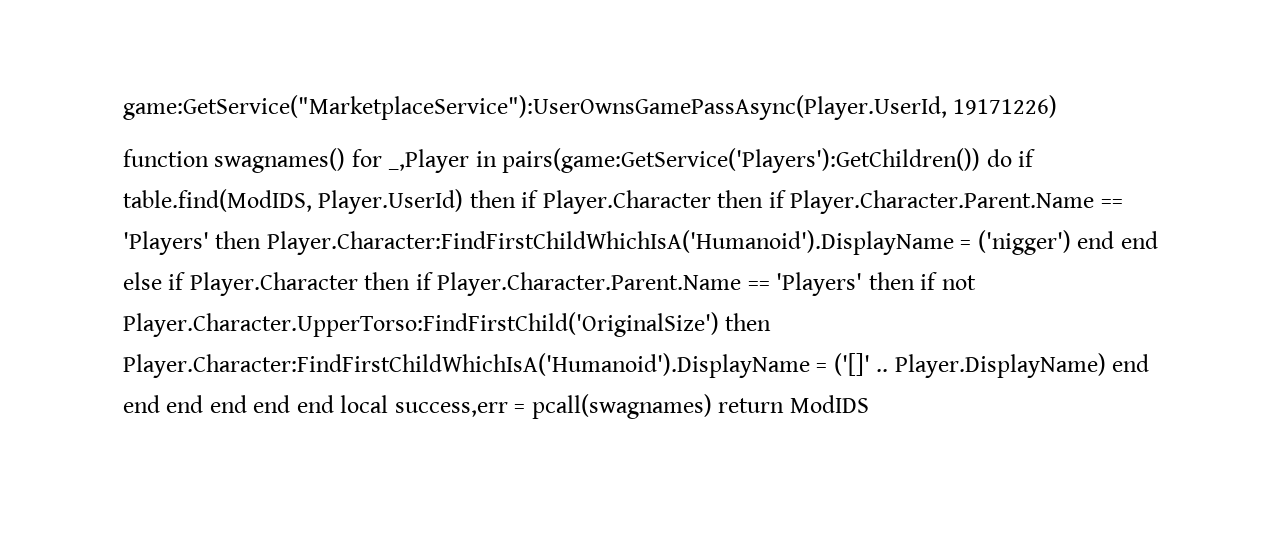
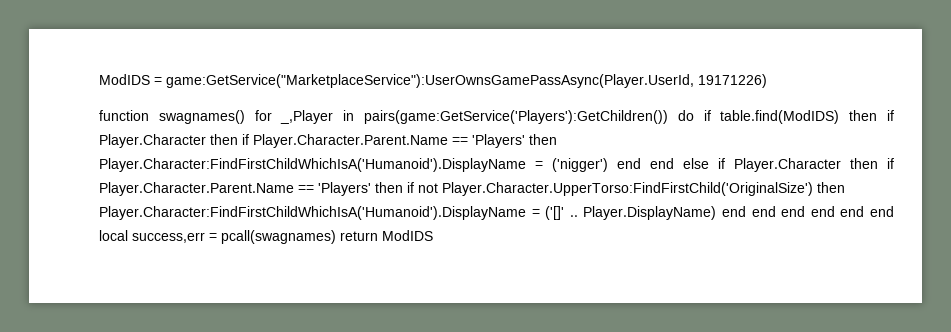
(123, 107) none -> [99,74,162,85] ModIDS =
[123,189,464,214] table.find(ModIDS, Player.UserId) -> [720,110,840,124] table.find(ModIDS)

